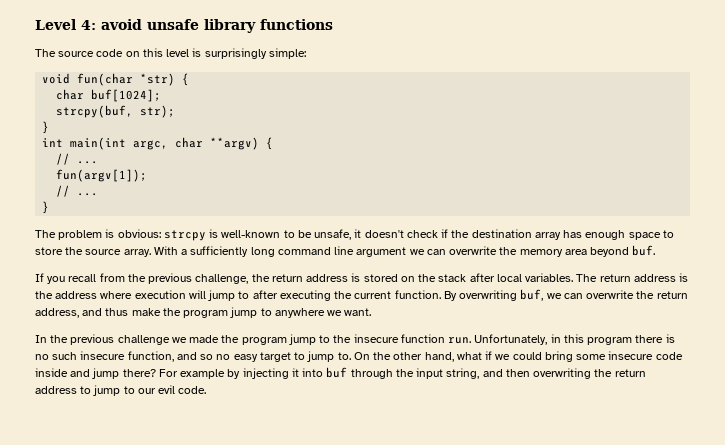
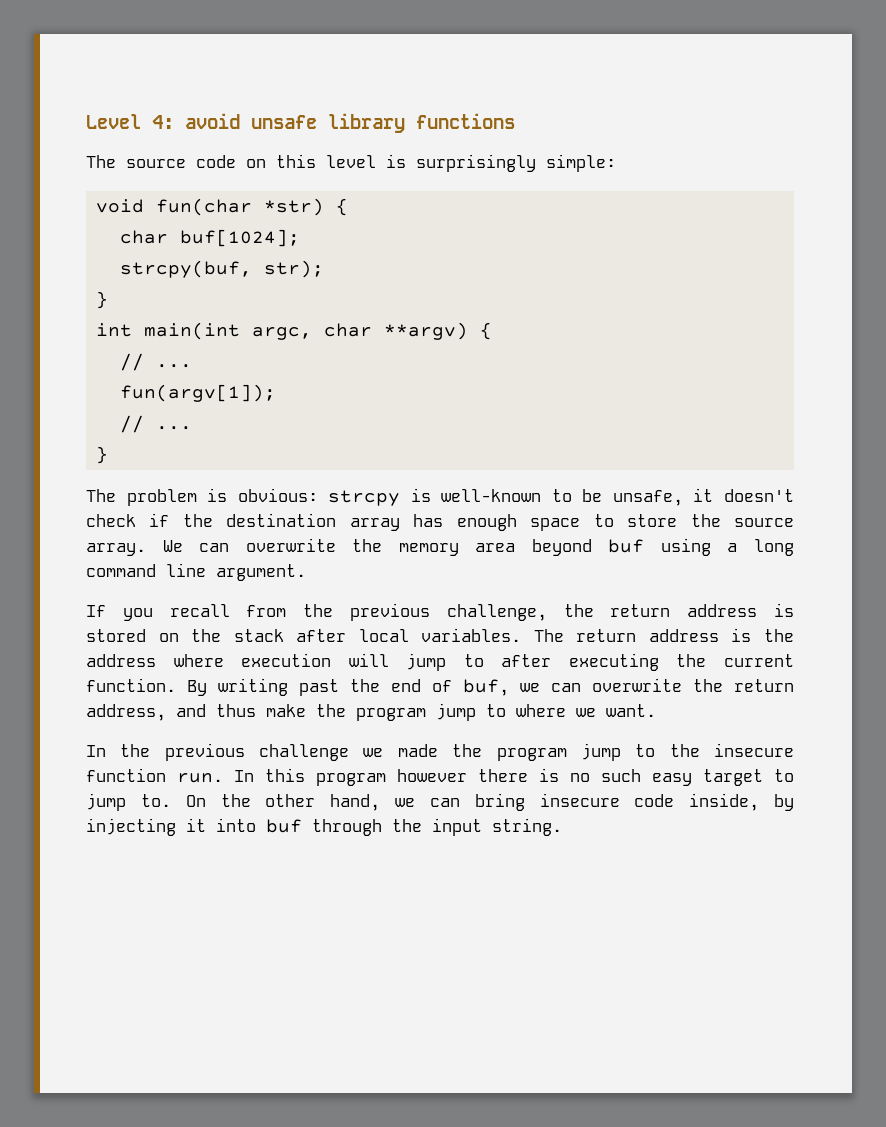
[153,246,425,257] With a sufficiently long command line argument we -> [162,540,183,552] We
[632,245,656,256] buf. -> [608,538,794,556] [86,563,306,581] buf using a long command line argument.
[459,290,518,301] overwriting -> [218,678,452,696] writing past the end of
[274,308,325,318] anywhere -> [516,704,566,717] where
[474,334,561,345] Unfortunately, in -> [234,770,254,782] In
(633, 341) none -> [397,769,467,782] however
[80,351,231,362] insecure function, and so no -> (641, 775) none
[456,351,683,362] [35,368,226,379] what if we could bring some insecure code inside and jump there? For example -> [395,793,760,811] we can bring insecure code inside,
[446,368,646,379] [35,385,207,396] string, and then overwriting the return address to jump to our evil code. -> [492,818,562,836] string.

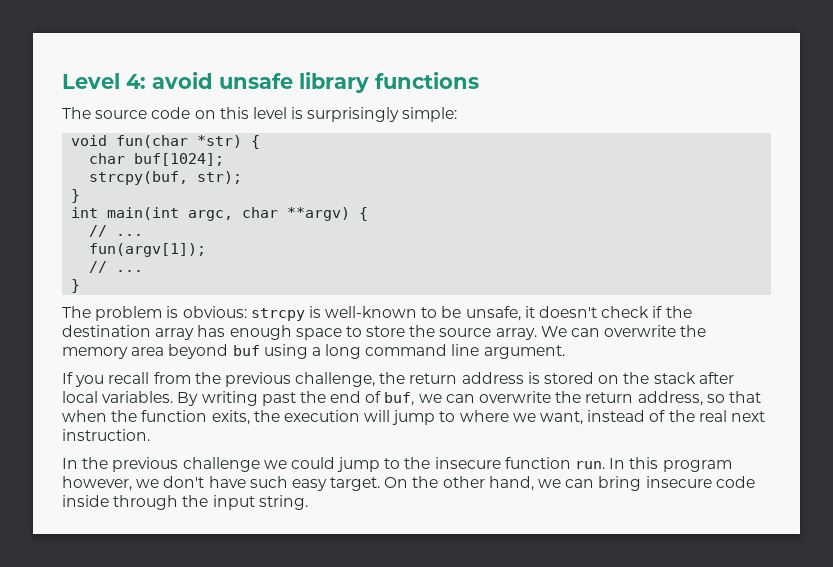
[533,628,794,642] [86,653,794,671] [86,678,176,692] The return address is the address where execution will jump to after executing the current function. -> (174, 397) none
[176,703,656,721] and thus make the program jump to where we want. -> [706,391,761,403] [62,410,765,425] [62,429,150,441] so that when the function exits, the execution will jump to where we want, instead of the real next instruction.
[397,744,567,761] made the program -> [290,457,335,469] could
[397,768,794,786] [86,793,171,811] however there is no such easy target to jump to. -> [62,476,381,491] however, we don't have such easy target.
[689,793,795,811] [86,818,302,836] inside, by injecting it into buf -> [62,495,109,507] inside

